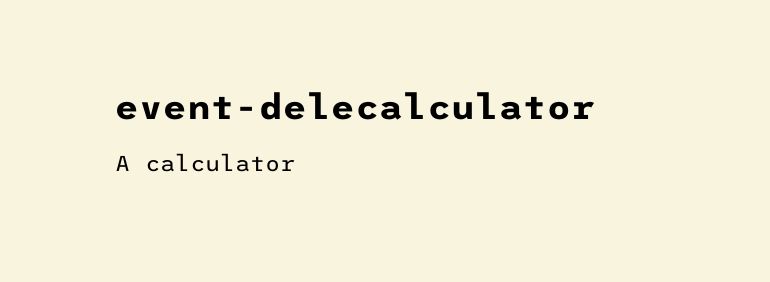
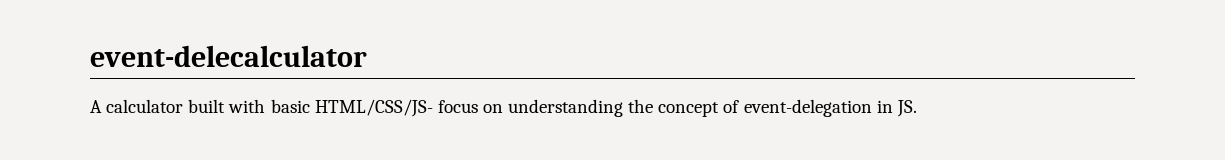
(295, 162) none -> [188,99,917,117] built with basic HTML/CSS/JS- focus on understanding the concept of event-delegation in JS.

